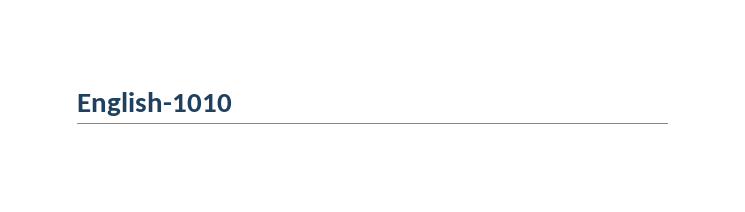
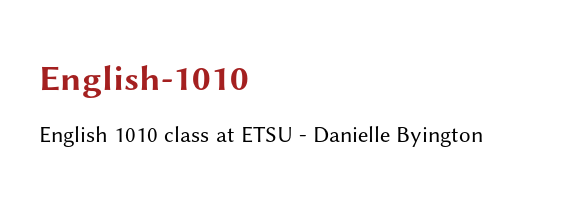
(232, 104) none -> [39,126,484,147] // English 1010 class at ETSU - Danielle Byington

